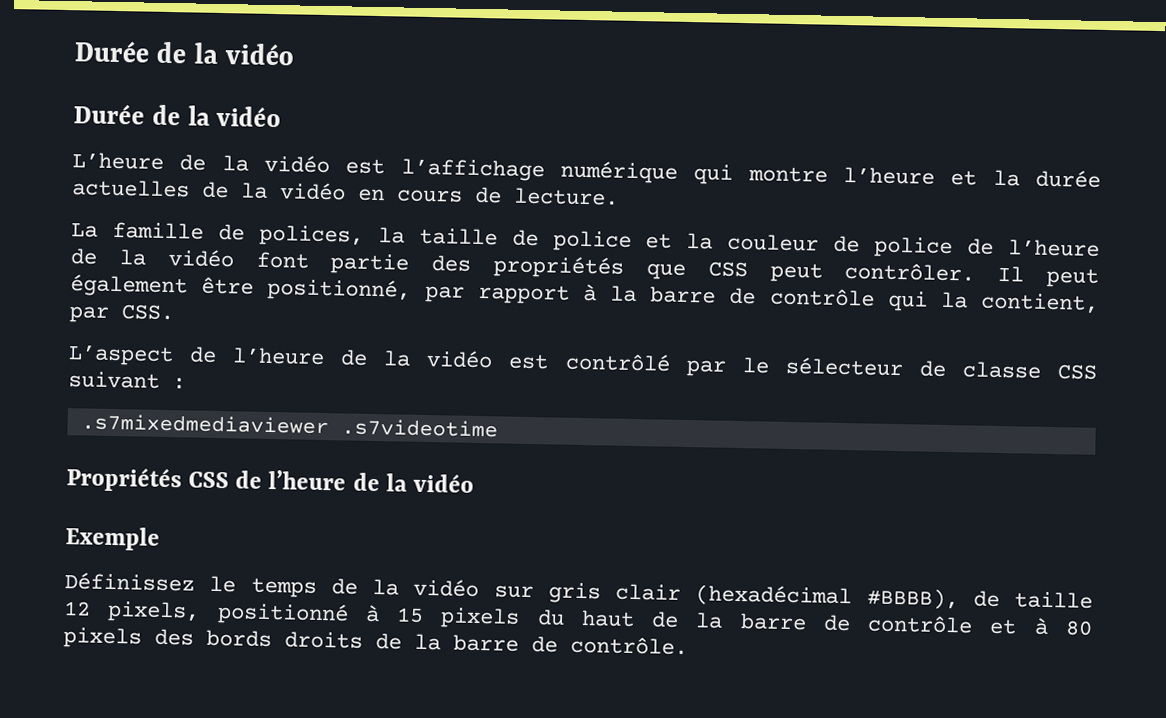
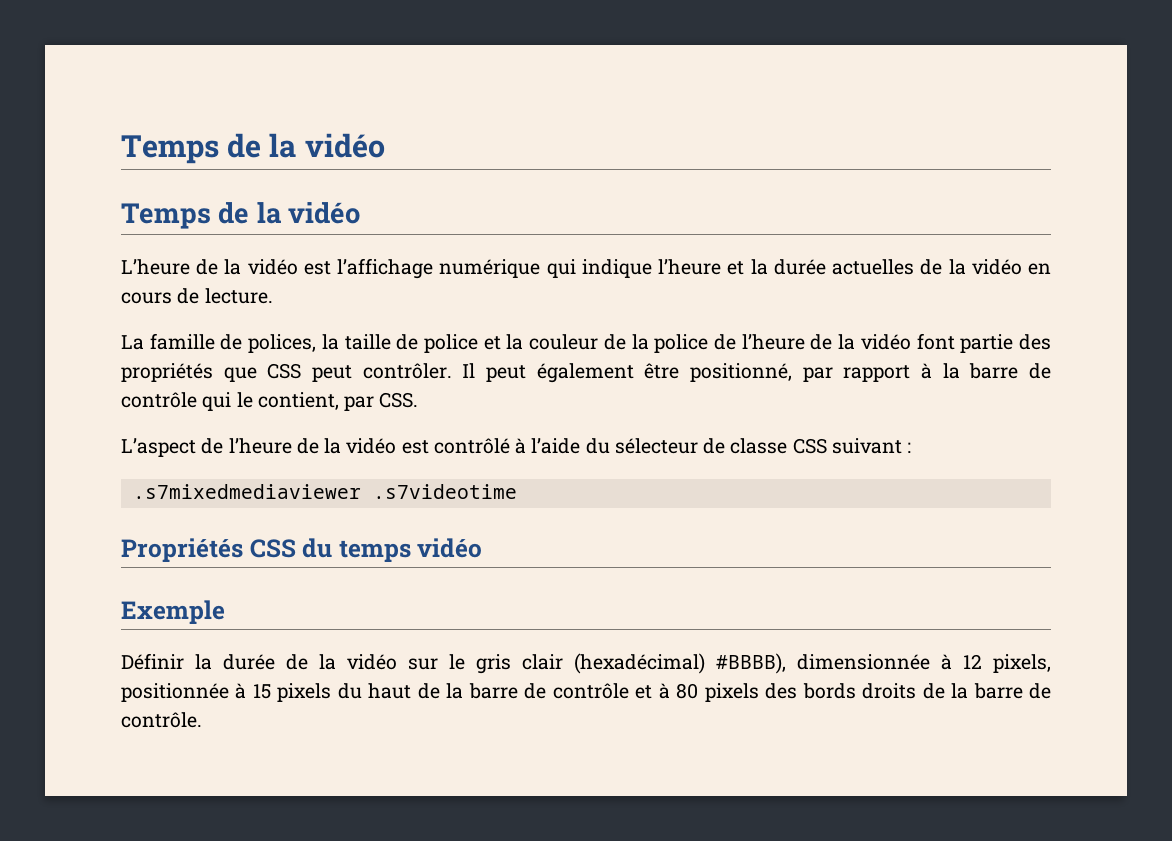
[74,40,295,66] [73,103,145,125] Durée de la vidéo // Durée -> [121,133,385,164] [121,203,211,229] Temps de la vidéo // Temps
[747,166,828,183] montre -> [581,259,652,278] indique
(861, 244) none -> [631,334,649,350] la
[940,291,968,309] la -> [236,392,253,408] le
[685,357,770,377] par le -> [515,438,610,454] à l’aide du
[235,469,407,492] de l’heure de la -> [302,538,411,562] du temps
[64,572,317,598] Définissez le temps -> [121,653,275,670] Définir la durée
(534, 592) none -> [449,654,465,670] le
[695,584,1093,610] (hexadécimal #BBBB), de taille -> [574,653,952,674] (hexadécimal) #BBBB), dimensionnée à
[216,602,349,626] positionné -> [121,683,229,702] positionnée

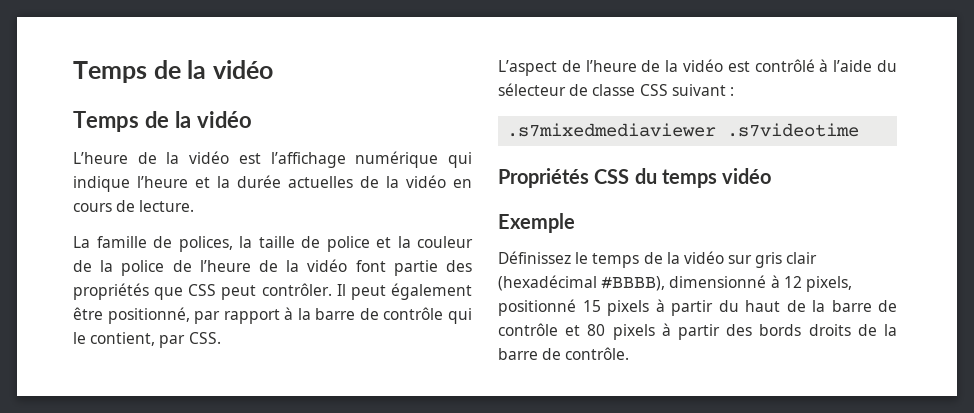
[121,653,275,670] Définir la durée -> [498,251,640,268] Définissez le temps
[449,654,465,670] le -> (753, 259) none
[574,653,1051,674] [121,683,332,702] (hexadécimal) #BBBB), dimensionnée à 12 pixels, positionnée à 15 pixels -> [498,275,852,292] [498,299,713,316] (hexadécimal #BBBB), dimensionné à 12 pixels, positionné 15 pixels à partir
[658,683,670,699] à -> (581, 330) none
(759, 692) none -> [661,323,720,340] à partir

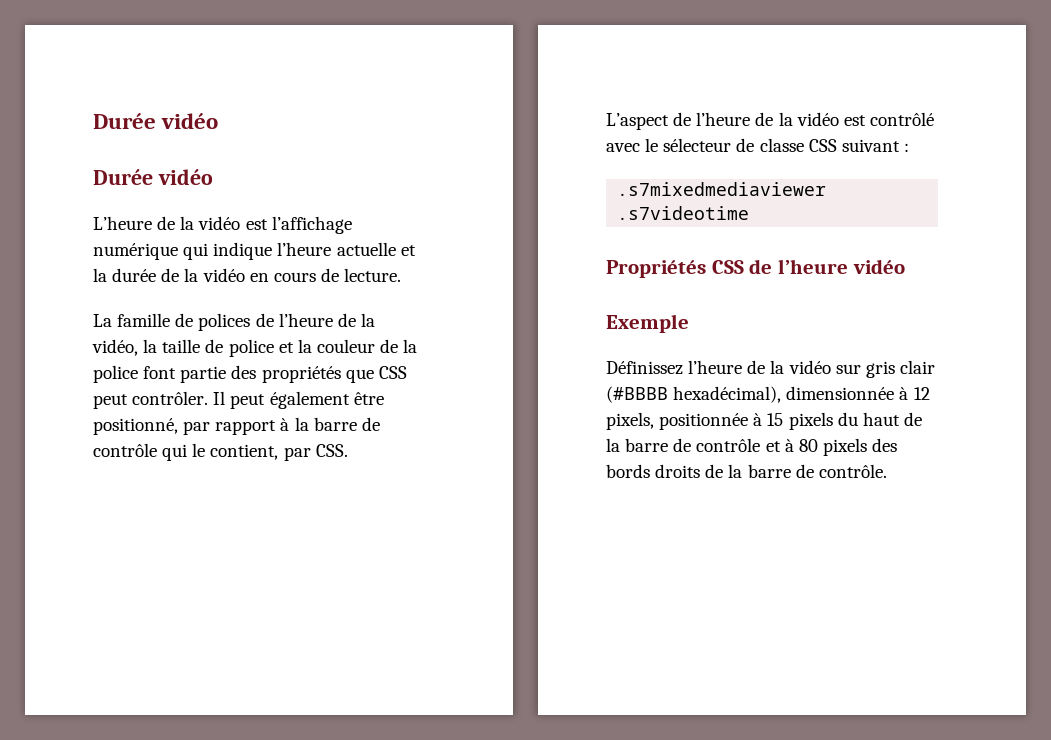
[73,60,273,83] [73,111,191,132] Temps de la vidéo // Temps de la -> [93,113,219,129] [93,169,153,185] Durée vidéo // Durée
(188, 182) none -> [336,242,396,256] actuelle
[288,176,353,188] actuelles -> (157, 275) none
[178,236,233,252] polices, -> [198,313,375,331] [92,339,138,356] polices de l’heure de la vidéo,
[172,259,348,272] de l’heure de la vidéo -> (138, 374) none
[819,59,897,72] à l’aide du -> [606,138,659,152] avec le
[634,168,717,188] du temps -> [749,259,849,274] de l’heure
[575,252,640,268] le temps -> [688,360,743,374] l’heure
[498,275,852,292] [498,299,713,316] (hexadécimal #BBBB), dimensionné à 12 pixels, positionné 15 pixels à partir -> [606,386,930,403] [606,412,833,430] (#BBBB hexadécimal), dimensionnée à 12 pixels, positionnée à 15 pixels
(581, 330) none -> [784,439,794,452] à
[661,323,720,340] à partir -> (867, 447) none

